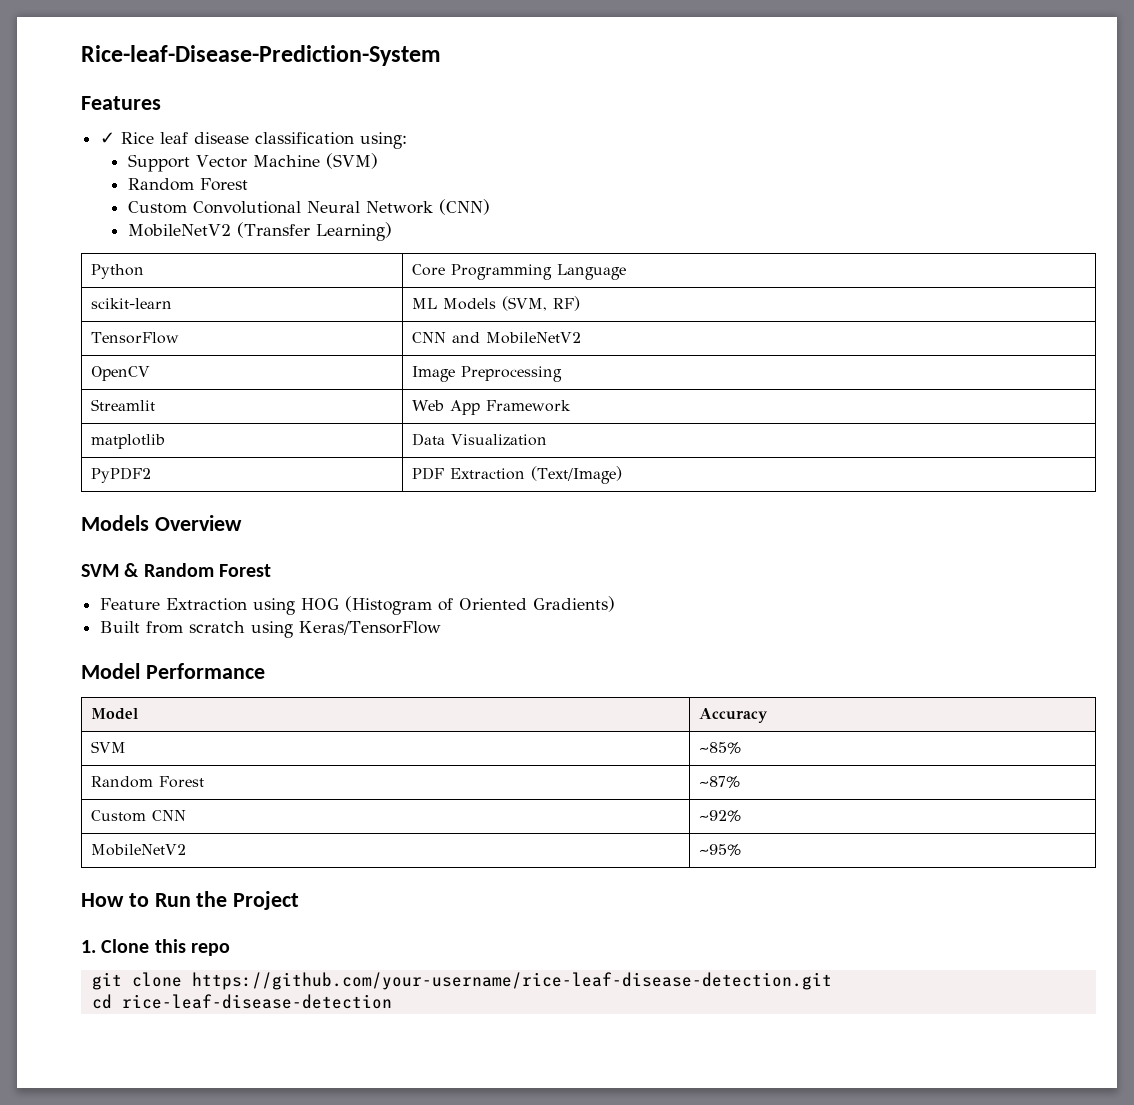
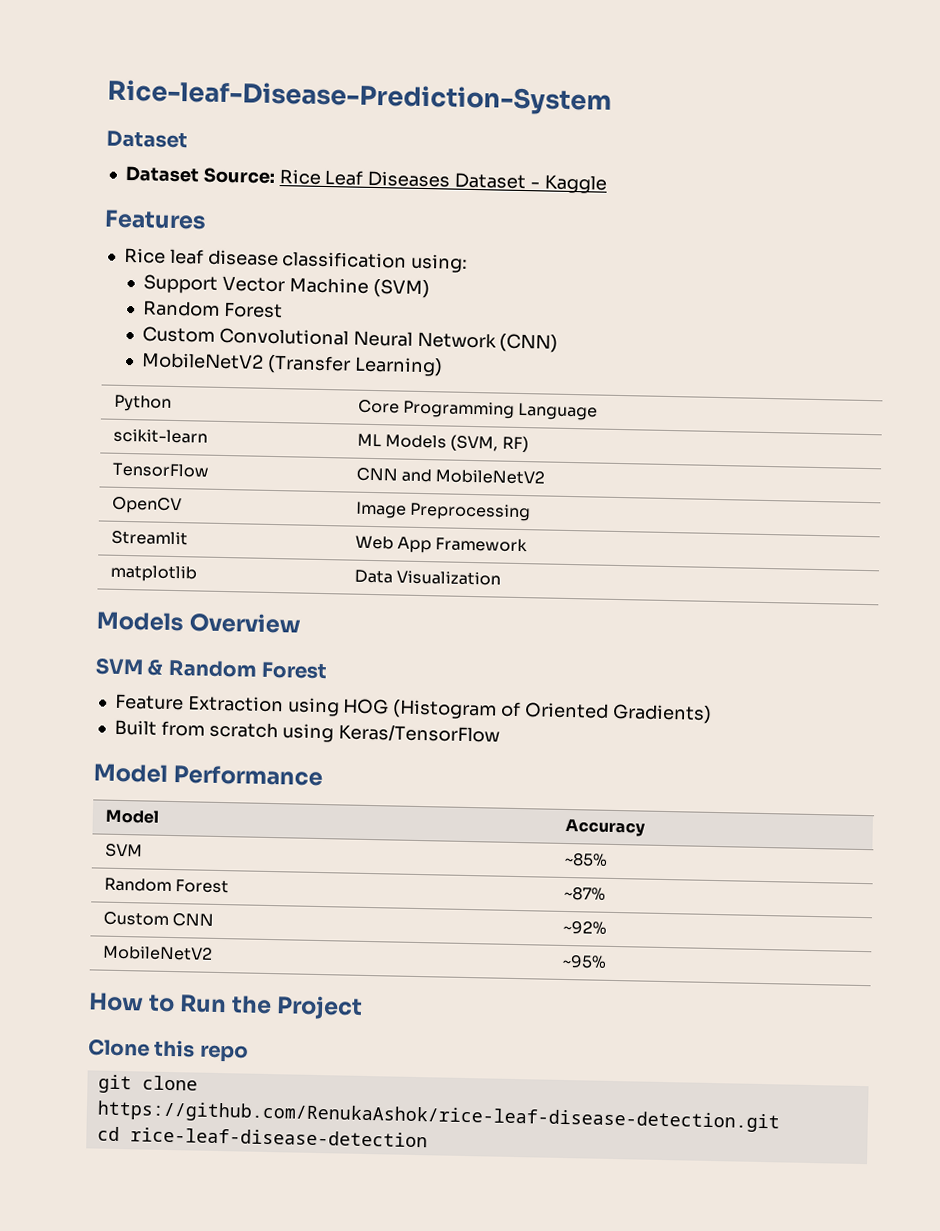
(441, 55) none -> [106,130,188,149] [124,165,607,194] // Dataset // Dataset Source: Rice Leaf Diseases Dataset - Kaggle
[100,132,116,144] ✓ -> (207, 219) none
[90,467,151,483] [411,466,622,484] // PyPDF2 | PDF Extraction (Text/Image) -> (502, 578) none
[81,940,96,953] 1. -> (364, 1007) none
[191,972,832,990] https://github.com/your-username/rice-leaf-disease-detection.git -> [96,1100,780,1133] https://github.com/RenukaAshok/rice-leaf-disease-detection.git

